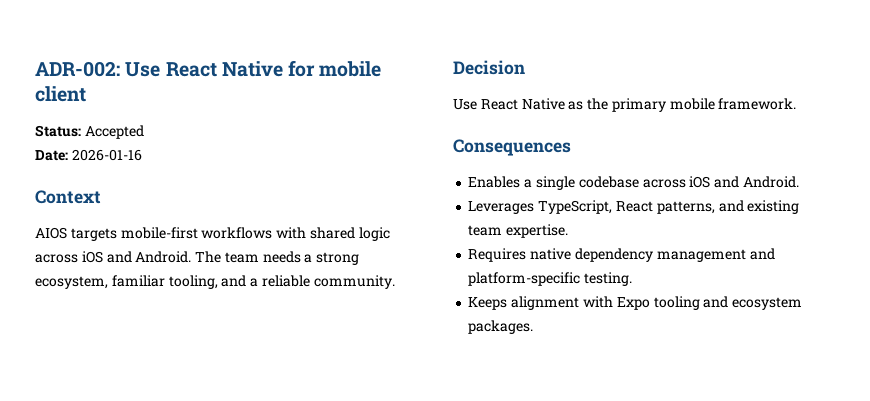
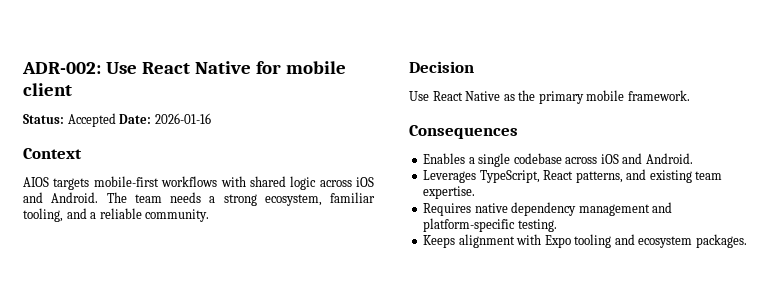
(144, 132) // -> (116, 120) none

